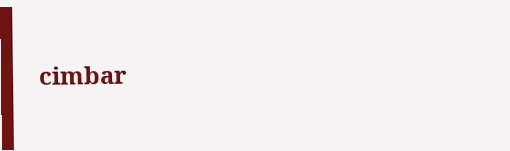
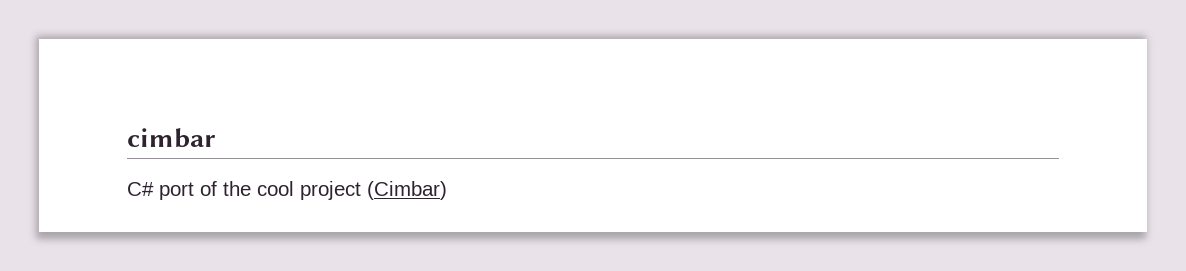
(128, 75) none -> [127,181,447,200] // C# port of the cool project (Cimbar)

